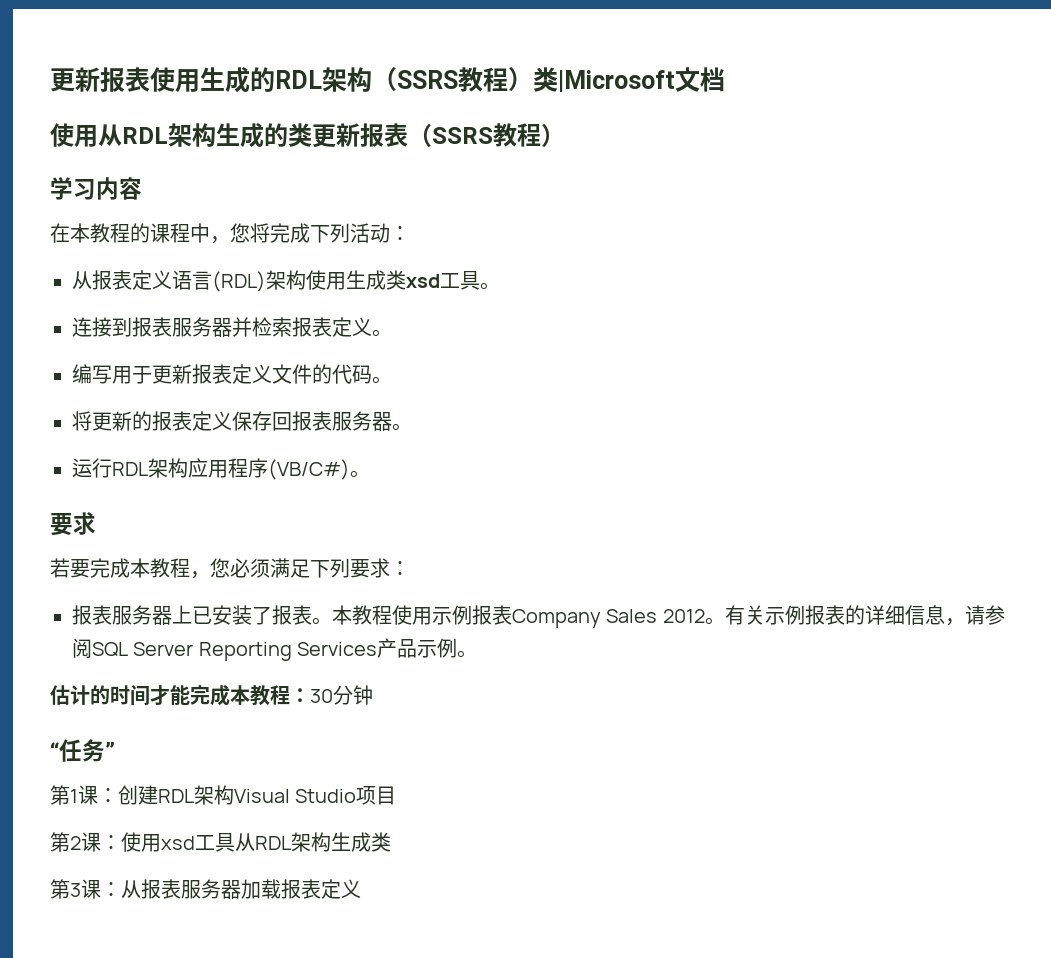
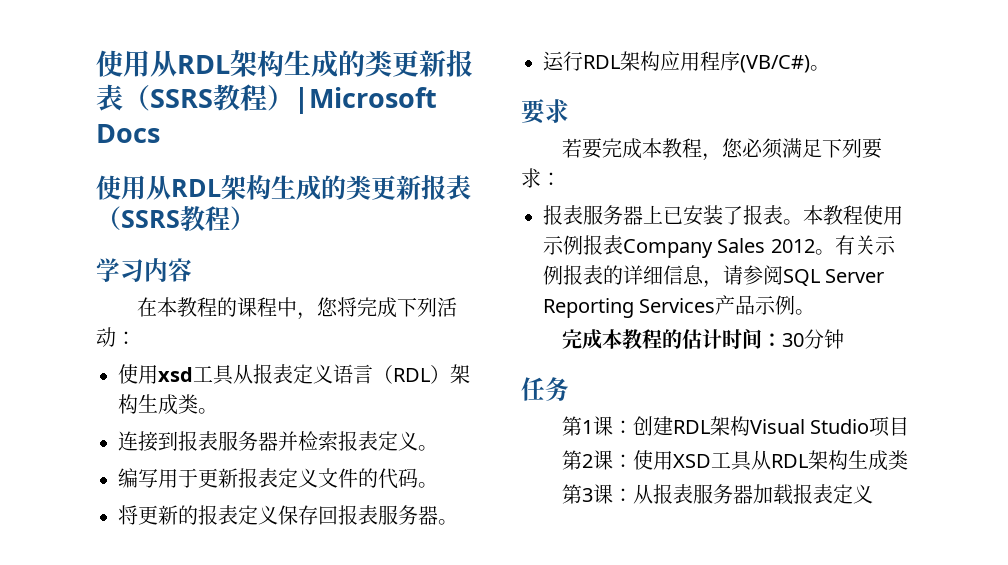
[50,67,725,93] 更新报表使用生成的RDL架构（SSRS教程）类|Microsoft文档 -> [96,49,473,78] [96,84,437,114] [96,124,160,143] 使用从RDL架构生成的类更新报表（SSRS教程）|Microsoft Docs
(410, 233) none -> [118,364,234,385] 使用xsd工具
[212,270,480,292] (RDL)架构使用生成类xsd工具 -> [373,364,470,384] [118,394,198,415] （RDL）架构生成类
[50,684,290,706] 估计的时间才能完成本教程 -> [561,329,762,349] 完成本教程的估计时间
[50,742,59,759] “ -> (844, 339) none
[105,742,115,759] ” -> (569, 389) none
[161,836,195,850] xsd -> [672,454,711,468] XSD

